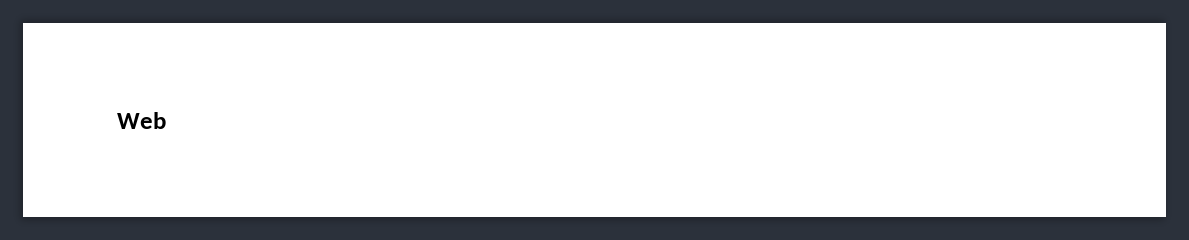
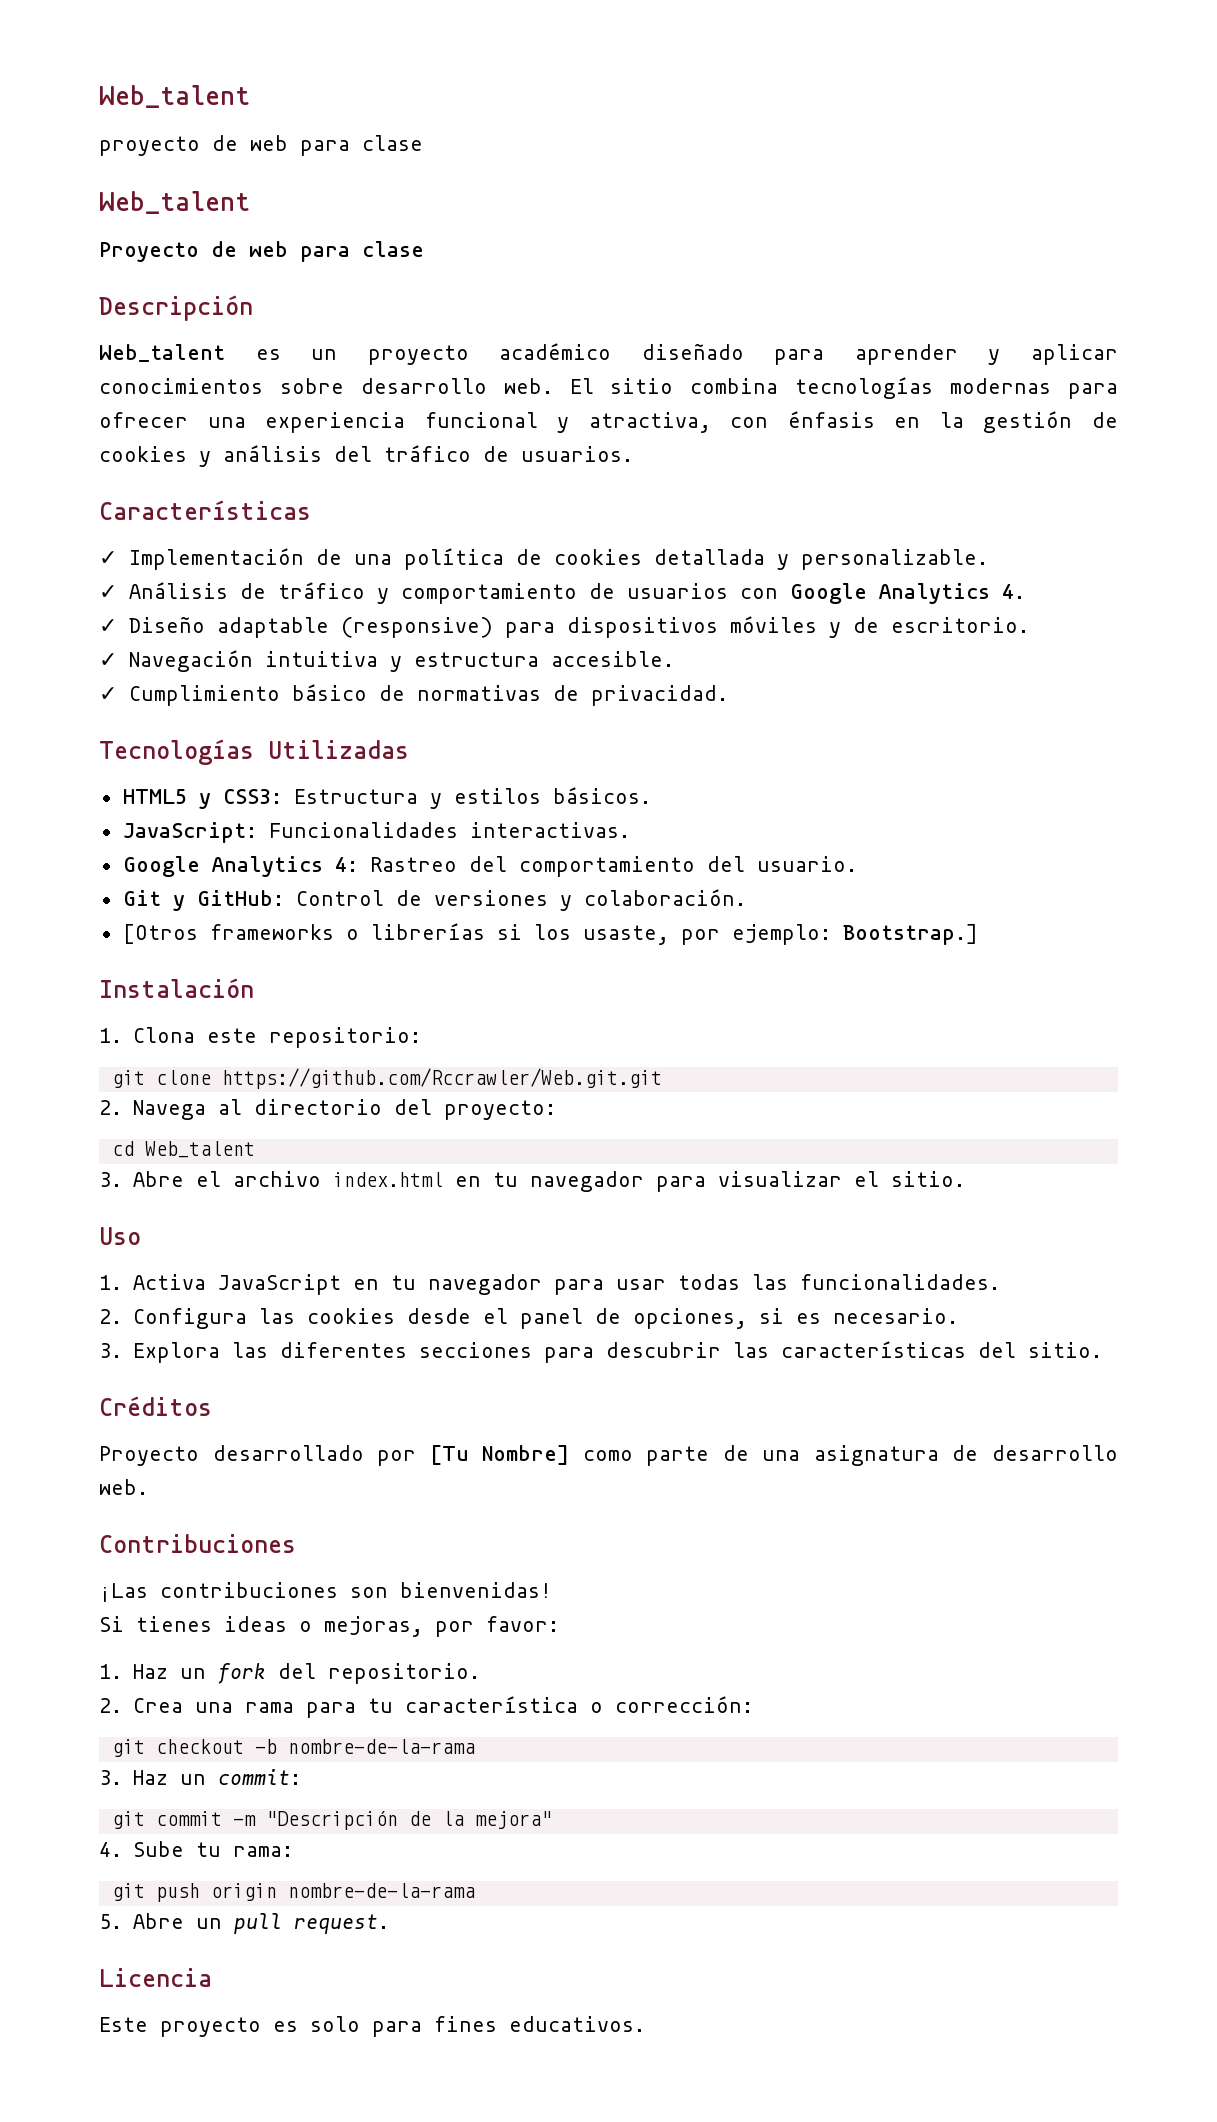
[117,112,166,129] Web -> [99,85,250,108] [99,135,423,156] [99,191,250,214] [99,241,424,262] [99,295,253,321] [99,343,1118,365] [99,377,1119,399] [99,411,1118,433] [99,445,633,467] [99,500,311,520] [99,548,988,570] [99,582,1025,604] [99,616,1029,638] [99,650,674,672] [99,684,728,706] [99,739,409,765] [122,787,651,809] [122,822,630,843] [122,856,857,877] [122,889,746,911] [122,923,978,945] [99,978,254,998] [99,1027,421,1048] [111,1068,662,1089] [99,1099,556,1120] [111,1141,255,1158] [99,1171,965,1192] [99,1227,141,1245] [99,1274,1000,1295] [99,1308,958,1329] [99,1341,1102,1363] [99,1396,212,1416] [99,1445,1118,1466] [99,1479,148,1495] [99,1534,296,1553] [99,1582,552,1602] [99,1616,559,1637] [99,1663,480,1684] [99,1696,753,1718] [111,1739,475,1757] [99,1769,301,1785] [111,1811,552,1830] [99,1841,293,1857] [111,1883,475,1902] [99,1913,389,1934] [99,1968,212,1987] [99,2016,645,2037] Web_talent // proyecto de web para clase // Web_talent // Proyecto de web para clase // Descripción // Web_talent es un proyecto académico diseñado para aprender y aplicar conocimientos sobre desarrollo web. El sitio combina tecnologías modernas para ofrecer una experiencia funcional y atractiva, con énfasis en la gestión de cookies y análisis del tráfico de usuarios. // Características // ✓ Implementación de una política de cookies detallada y personalizable. // ✓ Análisis de tráfico y comportamiento de usuarios con Google Analytics 4. // ✓ Diseño adaptable (responsive) para dispositivos móviles y de escritorio. // ✓ Navegación intuitiva y estructura accesible. // ✓ Cumplimiento básico de normativas de privacidad. // Tecnologías Utilizadas // HTML5 y CSS3: Estructura y estilos básicos. // JavaScript: Funcionalidades interactivas. // Google Analytics 4: Rastreo del comportamiento del usuario. // Git y GitHub: Control de versiones y colaboración. // [Otros frameworks o librerías si los usaste, por ejemplo: Bootstrap.] // Instalación // 1. Clona este repositorio: // git clone https://github.com/Rccrawler/Web.git.git // 2. Navega al directorio del proyecto: // cd Web_talent // 3. Abre el archivo index.html en tu navegador para visualizar el sitio. // Uso // 1. Activa JavaScript en tu navegador para usar todas las funcionalidades. // 2. Configura las cookies desde el panel de opciones, si es necesario. // 3. Explora las diferentes secciones para descubrir las características del sitio. // Créditos // Proyecto desarrollado por [Tu Nombre] como parte de una asignatura de desarrollo web. // Contribuciones // ¡Las contribuciones son bienvenidas! // Si tienes ideas o mejoras, por favor: // 1. Haz un fork del repositorio. // 2. Crea una rama para tu característica o corrección: // git checkout -b nombre-de-la-rama // 3. Haz un commit: // git commit -m "Descripción de la mejora" // 4. Sube tu rama: // git push origin nombre-de-la-rama // 5. Abre un pull request. // Licencia // Este proyecto es solo para fines educativos.

